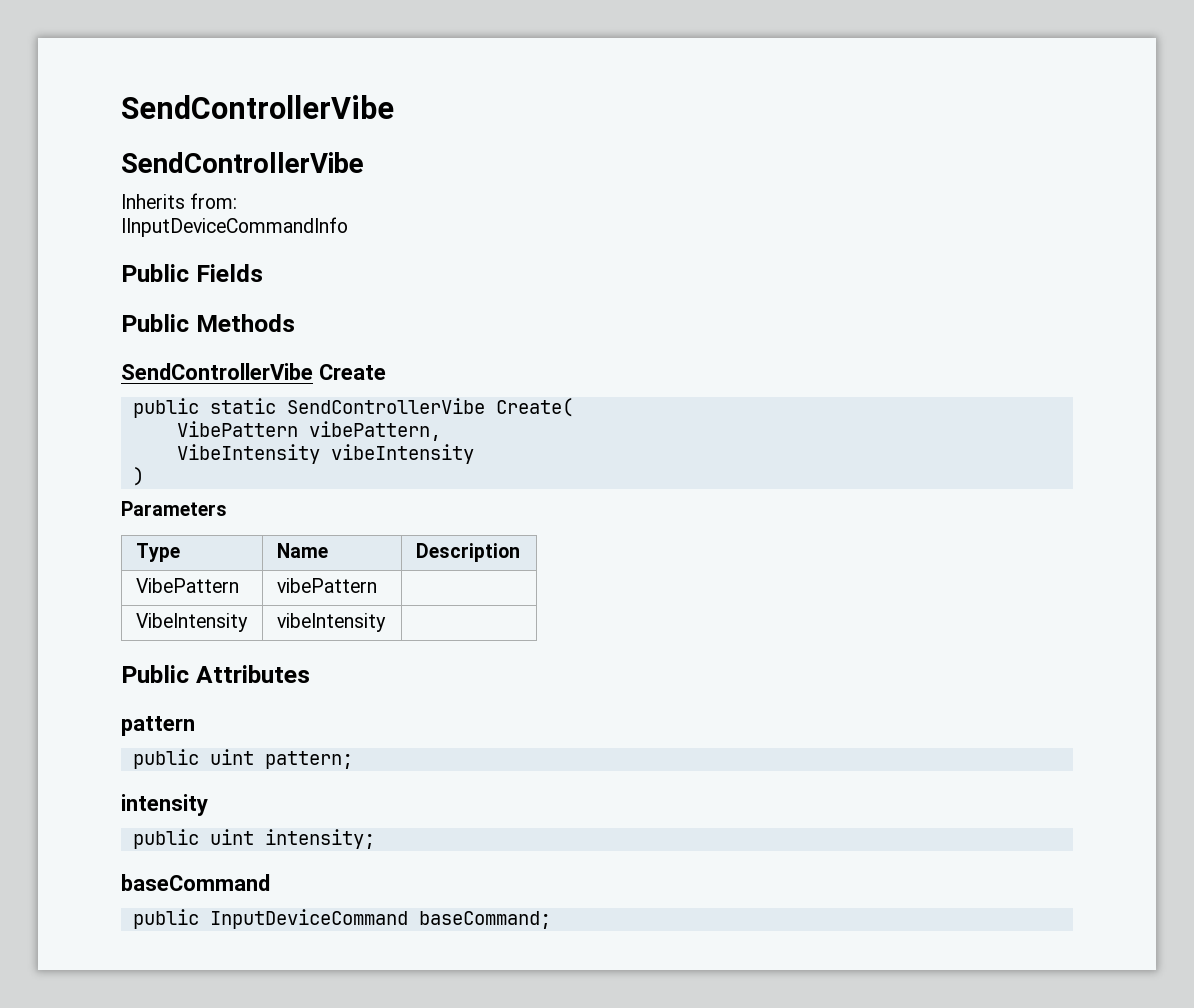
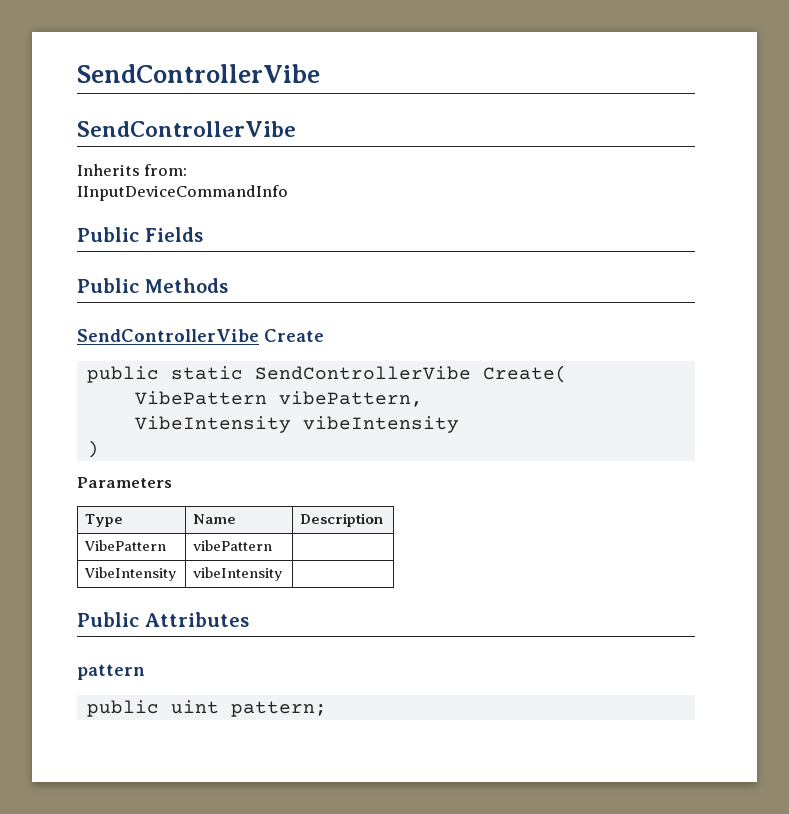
[121,794,208,816] [132,829,375,849] [121,874,270,891] [132,909,551,929] // intensity // public uint intensity; // baseCommand // public InputDeviceCommand baseCommand; -> (327, 709) none

